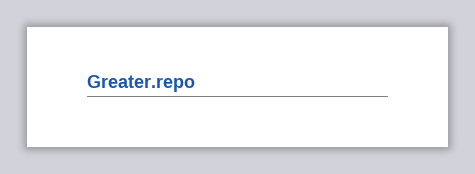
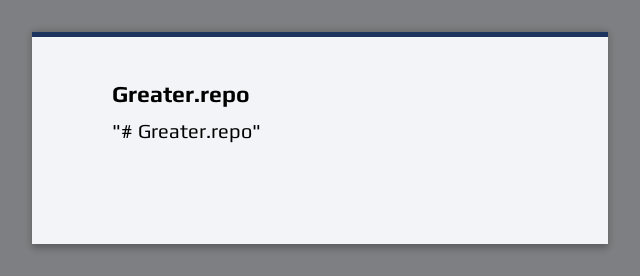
(195, 83) none -> [112,124,262,143] // "# Greater.repo"

